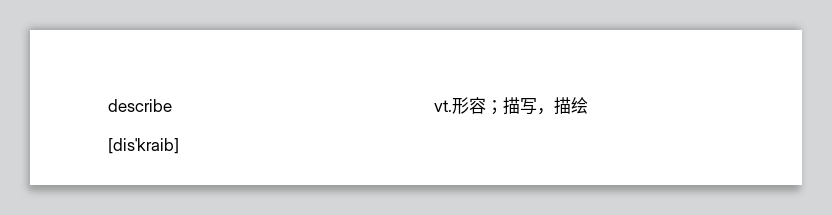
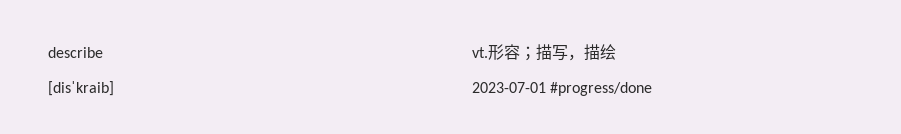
(588, 105) none -> [472,82,653,96] // 2023-07-01 #progress/done

